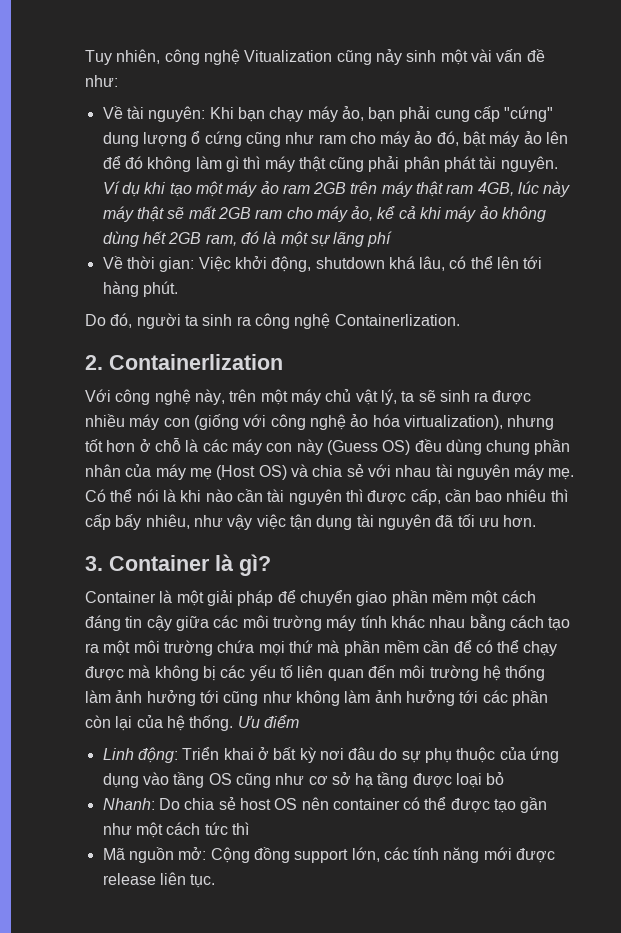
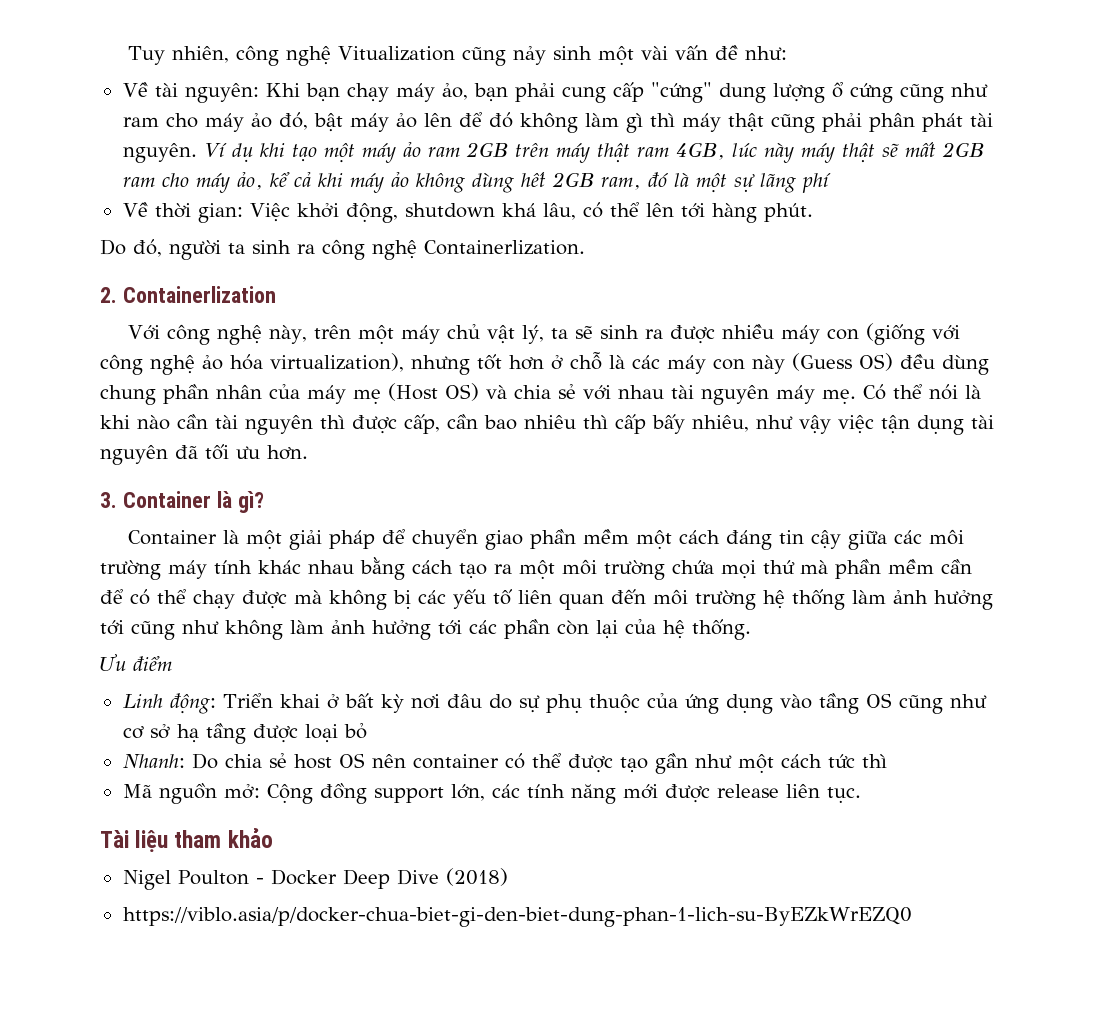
(234, 723) none -> (751, 629) //
(216, 881) none -> [100,828,273,852] [122,868,508,890] [122,907,912,927] // Tài liệu tham khảo // Nigel Poulton - Docker Deep Dive (2018) // https://viblo.asia/p/docker-chua-biet-gi-den-biet-dung-phan-1-lich-su-ByEZkWrEZQ0

